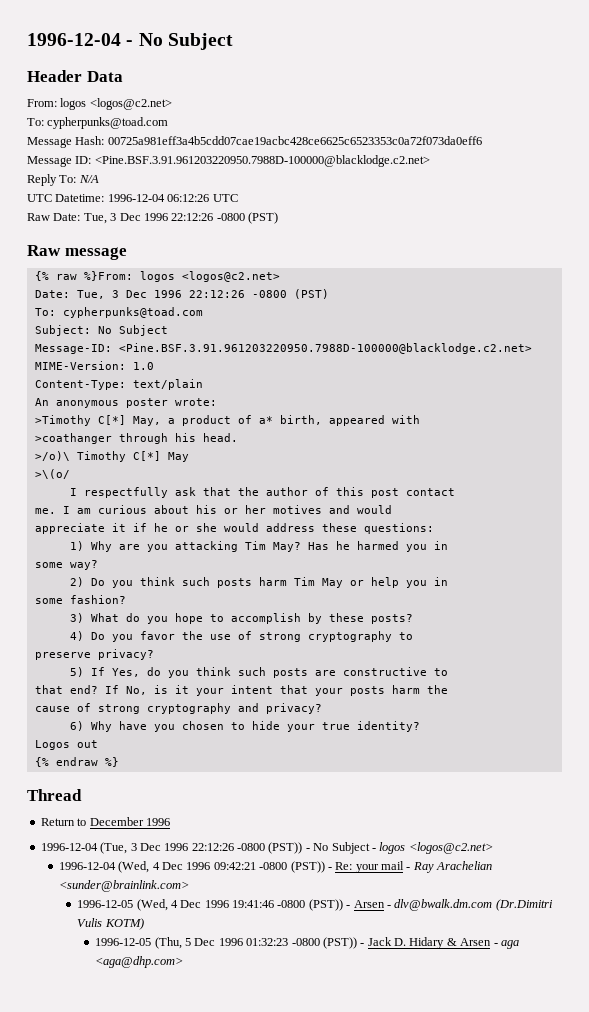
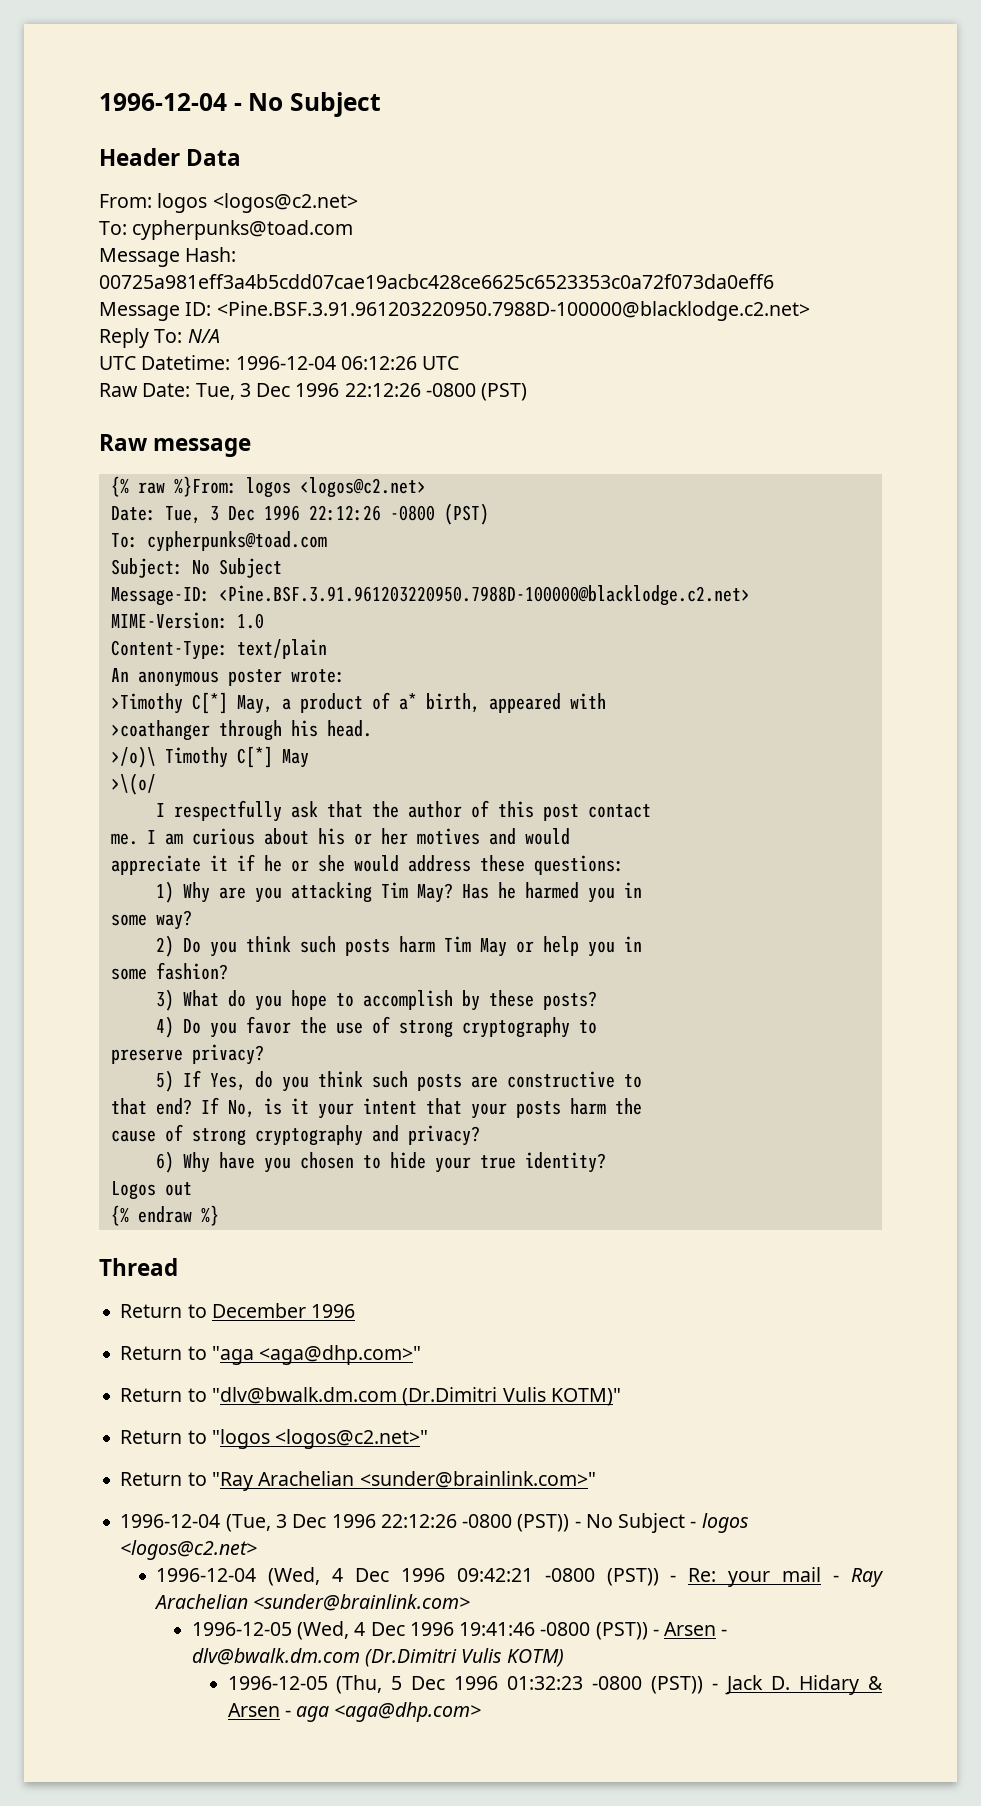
(170, 822) none -> [120,1345,422,1365] [120,1387,621,1406] [120,1429,429,1449] [120,1471,596,1491] // Return to "aga <aga@dhp.com>" // Return to "dlv@bwalk.dm.com (Dr.Dimitri Vulis KOTM)" // Return to "logos <logos@c2.net>" // Return to "Ray Arachelian <sunder@brainlink.com>"

